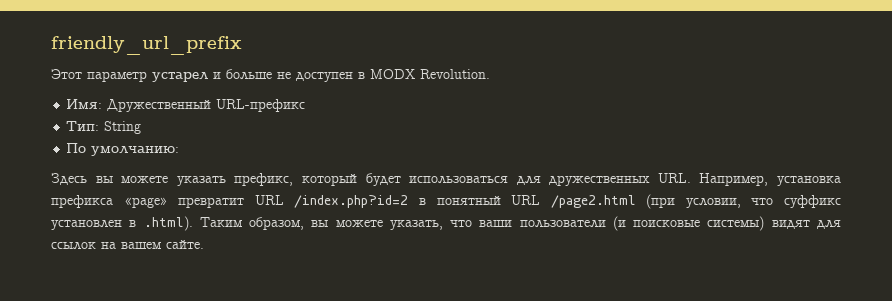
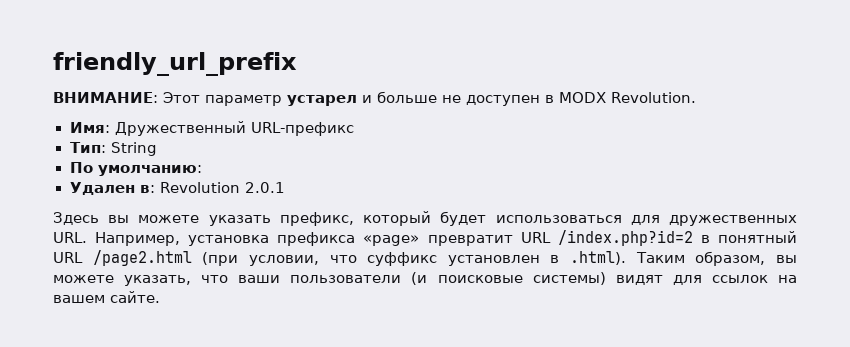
(242, 45) none -> [53,92,158,103] ВНИМАНИЕ:
(180, 151) none -> [69,182,285,195] // Удален в: Revolution 2.0.1

